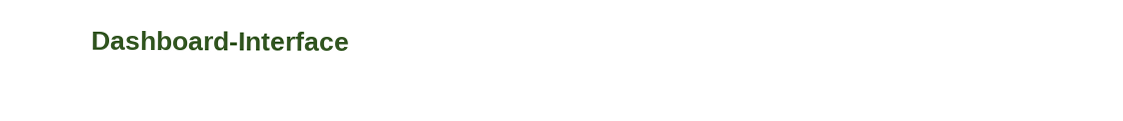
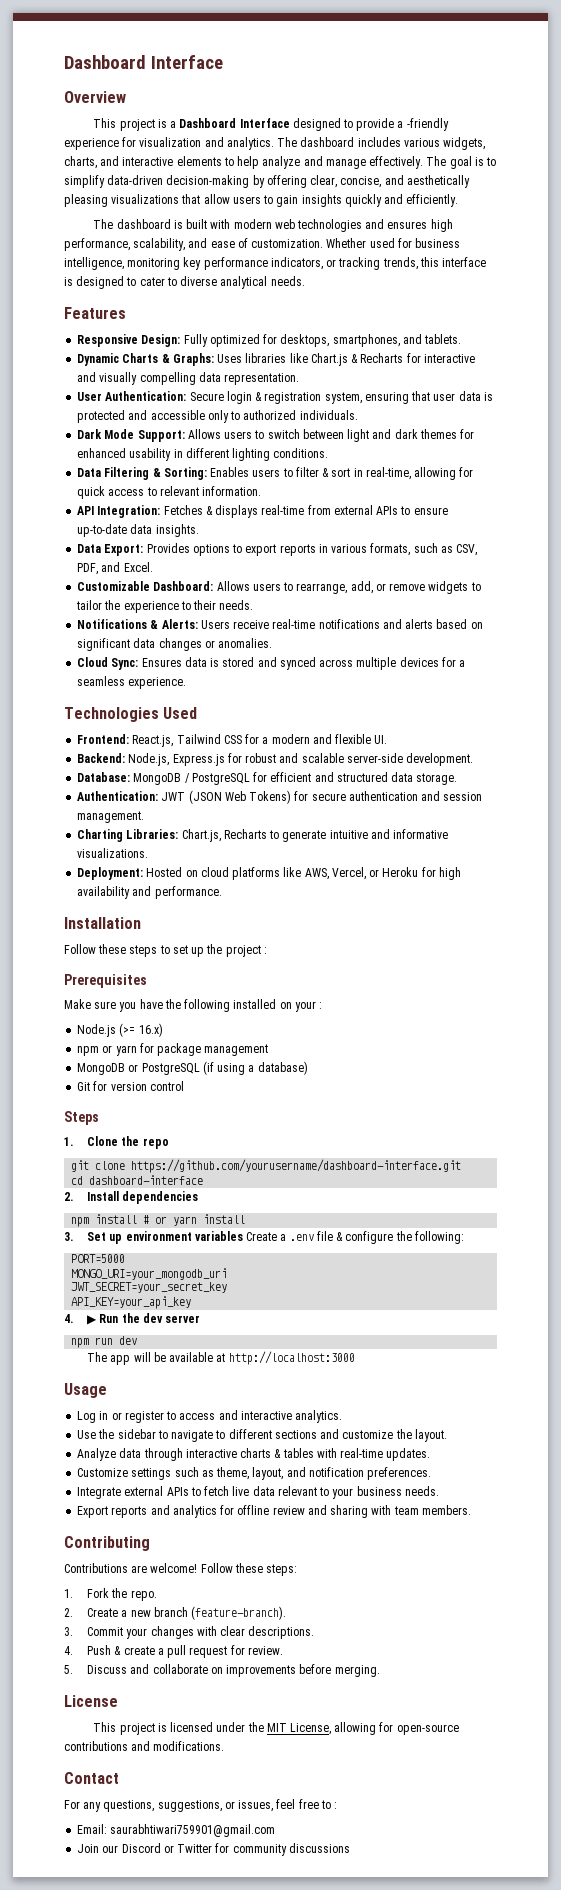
[91,30,350,51] Dashboard-Interface -> [64,55,223,69] [64,91,126,103] [93,118,449,131] [64,137,486,150] [64,156,497,169] [64,175,470,188] [64,194,459,207] [93,219,453,232] [64,238,461,251] [64,257,487,270] [64,276,305,289] [64,307,126,319] [77,334,462,347] [77,353,475,366] [77,372,300,385] [77,391,493,404] [77,410,358,423] [77,429,475,442] [77,448,329,461] [77,467,474,480] [77,486,262,499] [77,505,448,518] [77,524,199,537] [77,543,478,556] [77,562,153,575] [77,581,481,594] [76,600,254,613] [77,619,483,629] [77,638,273,651] [77,657,466,670] [77,676,187,689] [64,707,198,722] [77,734,388,747] [77,753,474,766] [77,772,458,785] [77,790,483,804] [77,811,145,823] [77,829,449,842] [77,848,149,858] [77,867,461,880] [77,886,222,899] [64,917,141,929] [64,944,267,957] [64,974,147,988] [64,999,323,1012] [77,1023,163,1037] [77,1043,269,1056] [77,1061,308,1075] [77,1081,184,1091] [64,1111,99,1125] [64,1136,169,1149] [71,1159,462,1173] [71,1175,204,1185] [64,1191,199,1204] [71,1214,246,1227] [64,1231,464,1244] [71,1254,126,1263] [71,1268,228,1280] [71,1282,228,1293] [71,1296,192,1309] [64,1313,201,1325] [71,1336,138,1348] [87,1351,355,1365] [64,1383,107,1398] [77,1410,343,1423] [77,1429,447,1442] [77,1448,431,1461] [77,1467,432,1480] [77,1486,439,1499] [77,1505,471,1518] [64,1536,150,1551] [64,1563,298,1576] [64,1588,157,1601] [64,1606,287,1620] [64,1626,315,1639] [64,1645,283,1658] [64,1664,380,1677] [64,1695,118,1707] [93,1722,459,1735] [64,1741,225,1751] [64,1772,119,1784] [64,1799,338,1812] [77,1824,276,1837] [77,1843,350,1856] Dashboard Interface // Overview // This project is a Dashboard Interface designed to provide a -friendly experience for visualization and analytics. The dashboard includes various widgets, charts, and interactive elements to help analyze and manage effectively. The goal is to simplify data-driven decision-making by offering clear, concise, and aesthetically pleasing visualizations that allow users to gain insights quickly and efficiently. // The dashboard is built with modern web technologies and ensures high performance, scalability, and ease of customization. Whether used for business intelligence, monitoring key performance indicators, or tracking trends, this interface is designed to cater to diverse analytical needs. // Features // Responsive Design: Fully optimized for desktops, smartphones, and tablets. // Dynamic Charts & Graphs: Uses libraries like Chart.js & Recharts for interactive and visually compelling data representation. // User Authentication: Secure login & registration system, ensuring that user data is protected and accessible only to authorized individuals. // Dark Mode Support: Allows users to switch between light and dark themes for enhanced usability in different lighting conditions. // Data Filtering & Sorting: Enables users to filter & sort in real-time, allowing for quick access to relevant information. // API Integration: Fetches & displays real-time from external APIs to ensure up-to-date data insights. // Data Export: Provides options to export reports in various formats, such as CSV, PDF, and Excel. // Customizable Dashboard: Allows users to rearrange, add, or remove widgets to tailor the experience to their needs. // Notifications & Alerts: Users receive real-time notifications and alerts based on significant data changes or anomalies. // Cloud Sync: Ensures data is stored and synced across multiple devices for a seamless experience. // Technologies Used // Frontend: React.js, Tailwind CSS for a modern and flexible UI. // Backend: Node.js, Express.js for robust and scalable server-side development. // Database: MongoDB / PostgreSQL for efficient and structured data storage. // Authentication: JWT (JSON Web Tokens) for secure authentication and session management. // Charting Libraries: Chart.js, Recharts to generate intuitive and informative visualizations. // Deployment: Hosted on cloud platforms like AWS, Vercel, or Heroku for high availability and performance. // Installation // Follow these steps to set up the project : // Prerequisites // Make sure you have the following installed on your : // Node.js (>= 16.x) // npm or yarn for package management // MongoDB or PostgreSQL (if using a database) // Git for version control // Steps // 1. Clone the repo // git clone https://github.com/yourusername/dashboard-interface.git // cd dashboard-interface // 2. Install dependencies // npm install # or yarn install // 3. Set up environment variables Create a .env file & configure the following: // PORT=5000 // MONGO_URI=your_mongodb_uri // JWT_SECRET=your_secret_key // API_KEY=your_api_key // 4. ▶ Run the dev server // npm run dev // The app will be available at http://localhost:3000 // Usage // Log in or register to access and interactive analytics. // Use the sidebar to navigate to different sections and customize the layout. // Analyze data through interactive charts & tables with real-time updates. // Customize settings such as theme, layout, and notification preferences. // Integrate external APIs to fetch live data relevant to your business needs. // Export reports and analytics for offline review and sharing with team members. // Contributing // Contributions are welcome! Follow these steps: // 1. Fork the repo. // 2. Create a new branch (feature-branch). // 3. Commit your changes with clear descriptions. // 4. Push & create a pull request for review. // 5. Discuss and collaborate on improvements before merging. // License // This project is licensed under the MIT License, allowing for open-source contributions and modifications. // Contact // For any questions, suggestions, or issues, feel free to : // Email: saurabhtiwari759901@gmail.com // Join our Discord or Twitter for community discussions

